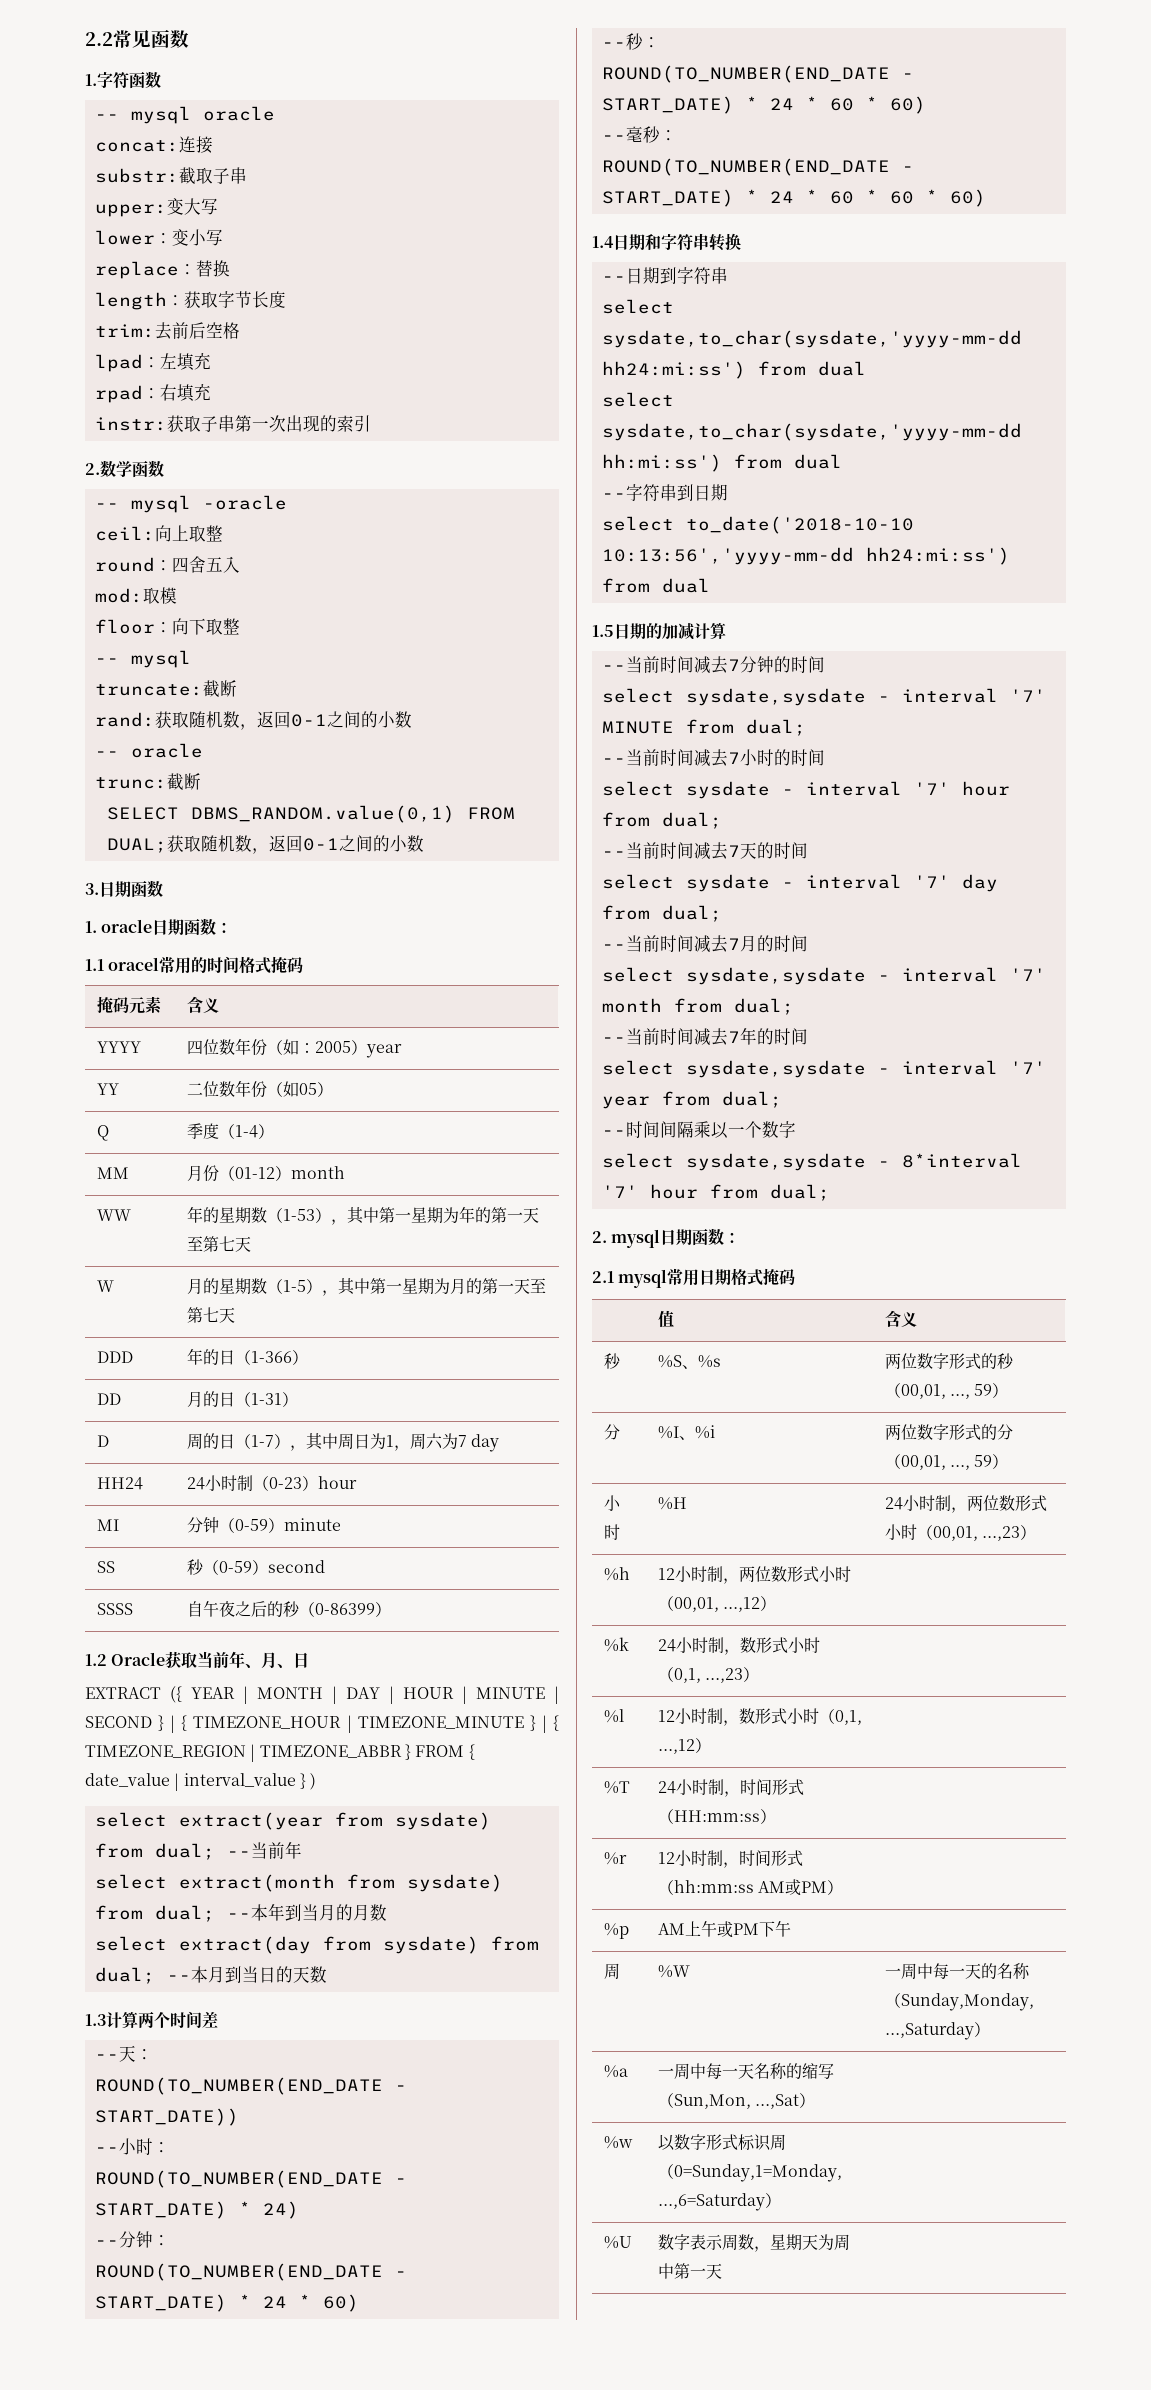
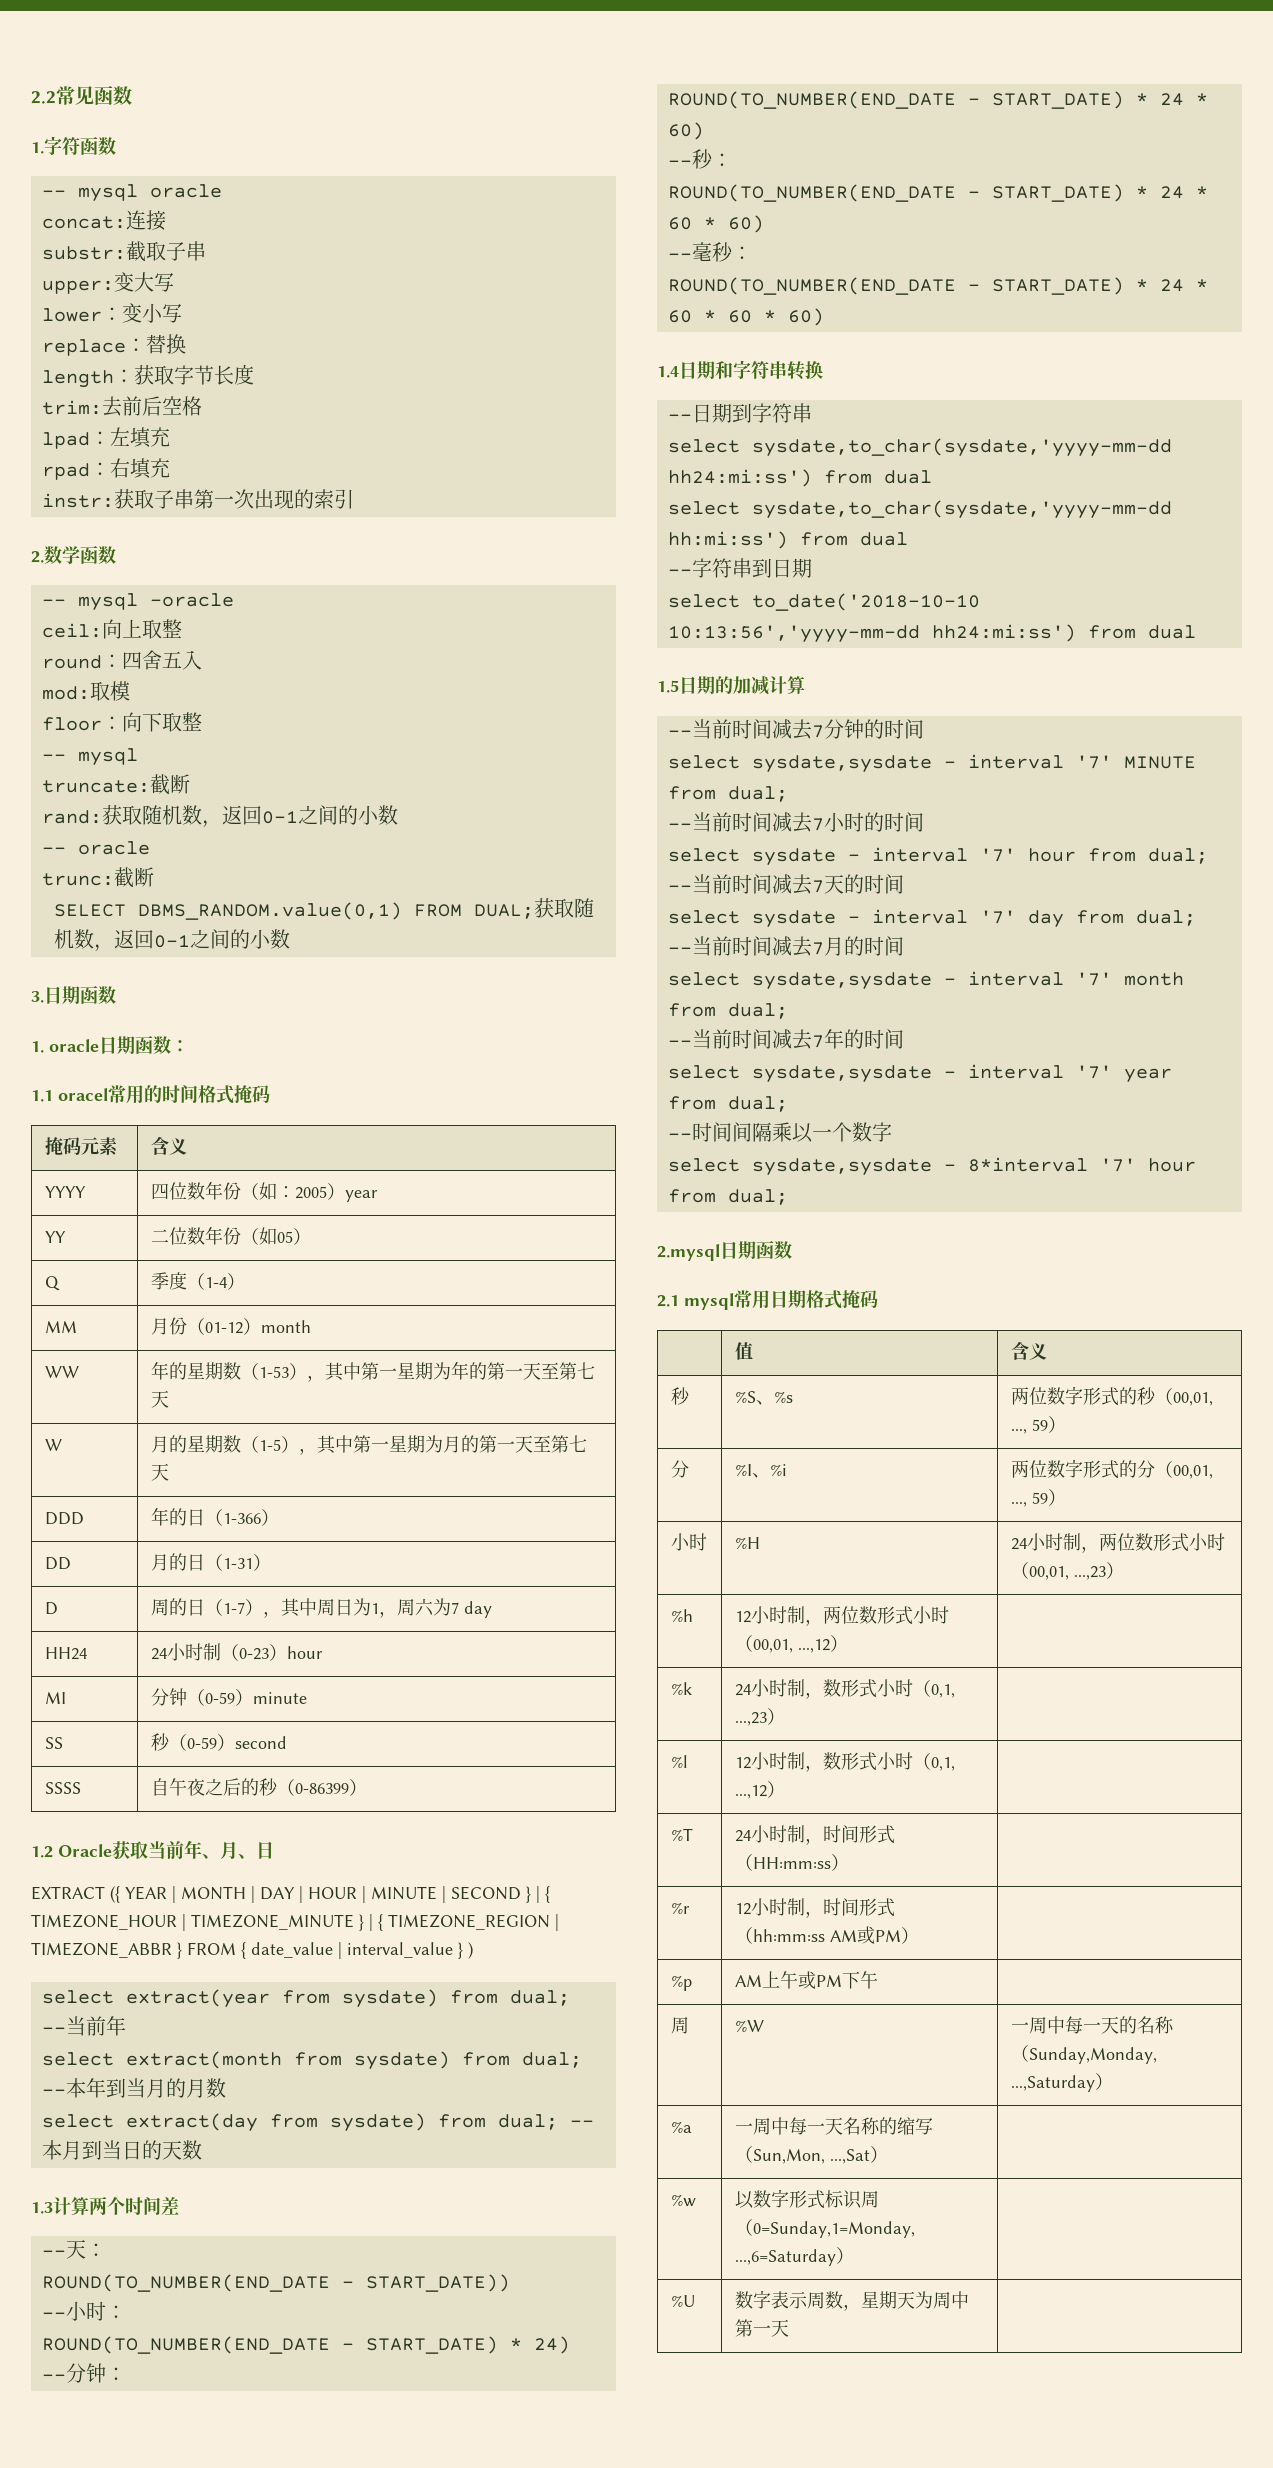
[592,1228,741,1248] 2. mysql日期函数： -> [657,1240,792,1261] 2.mysql日期函数

